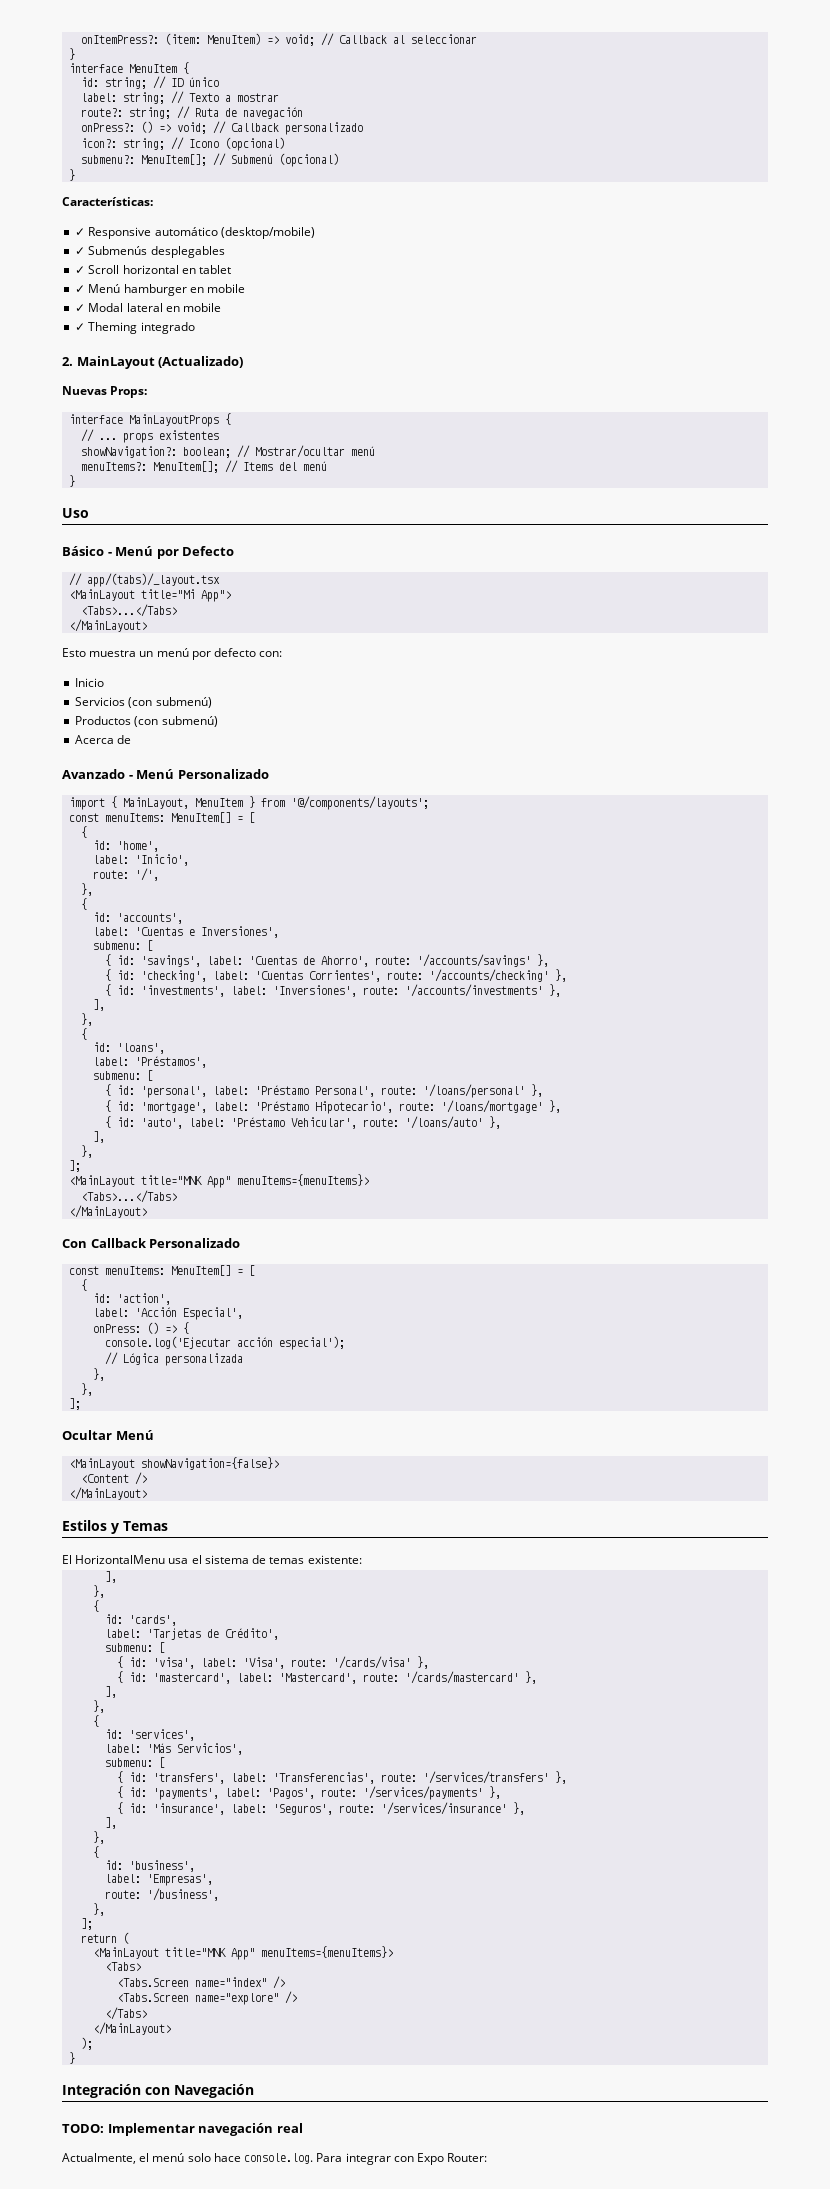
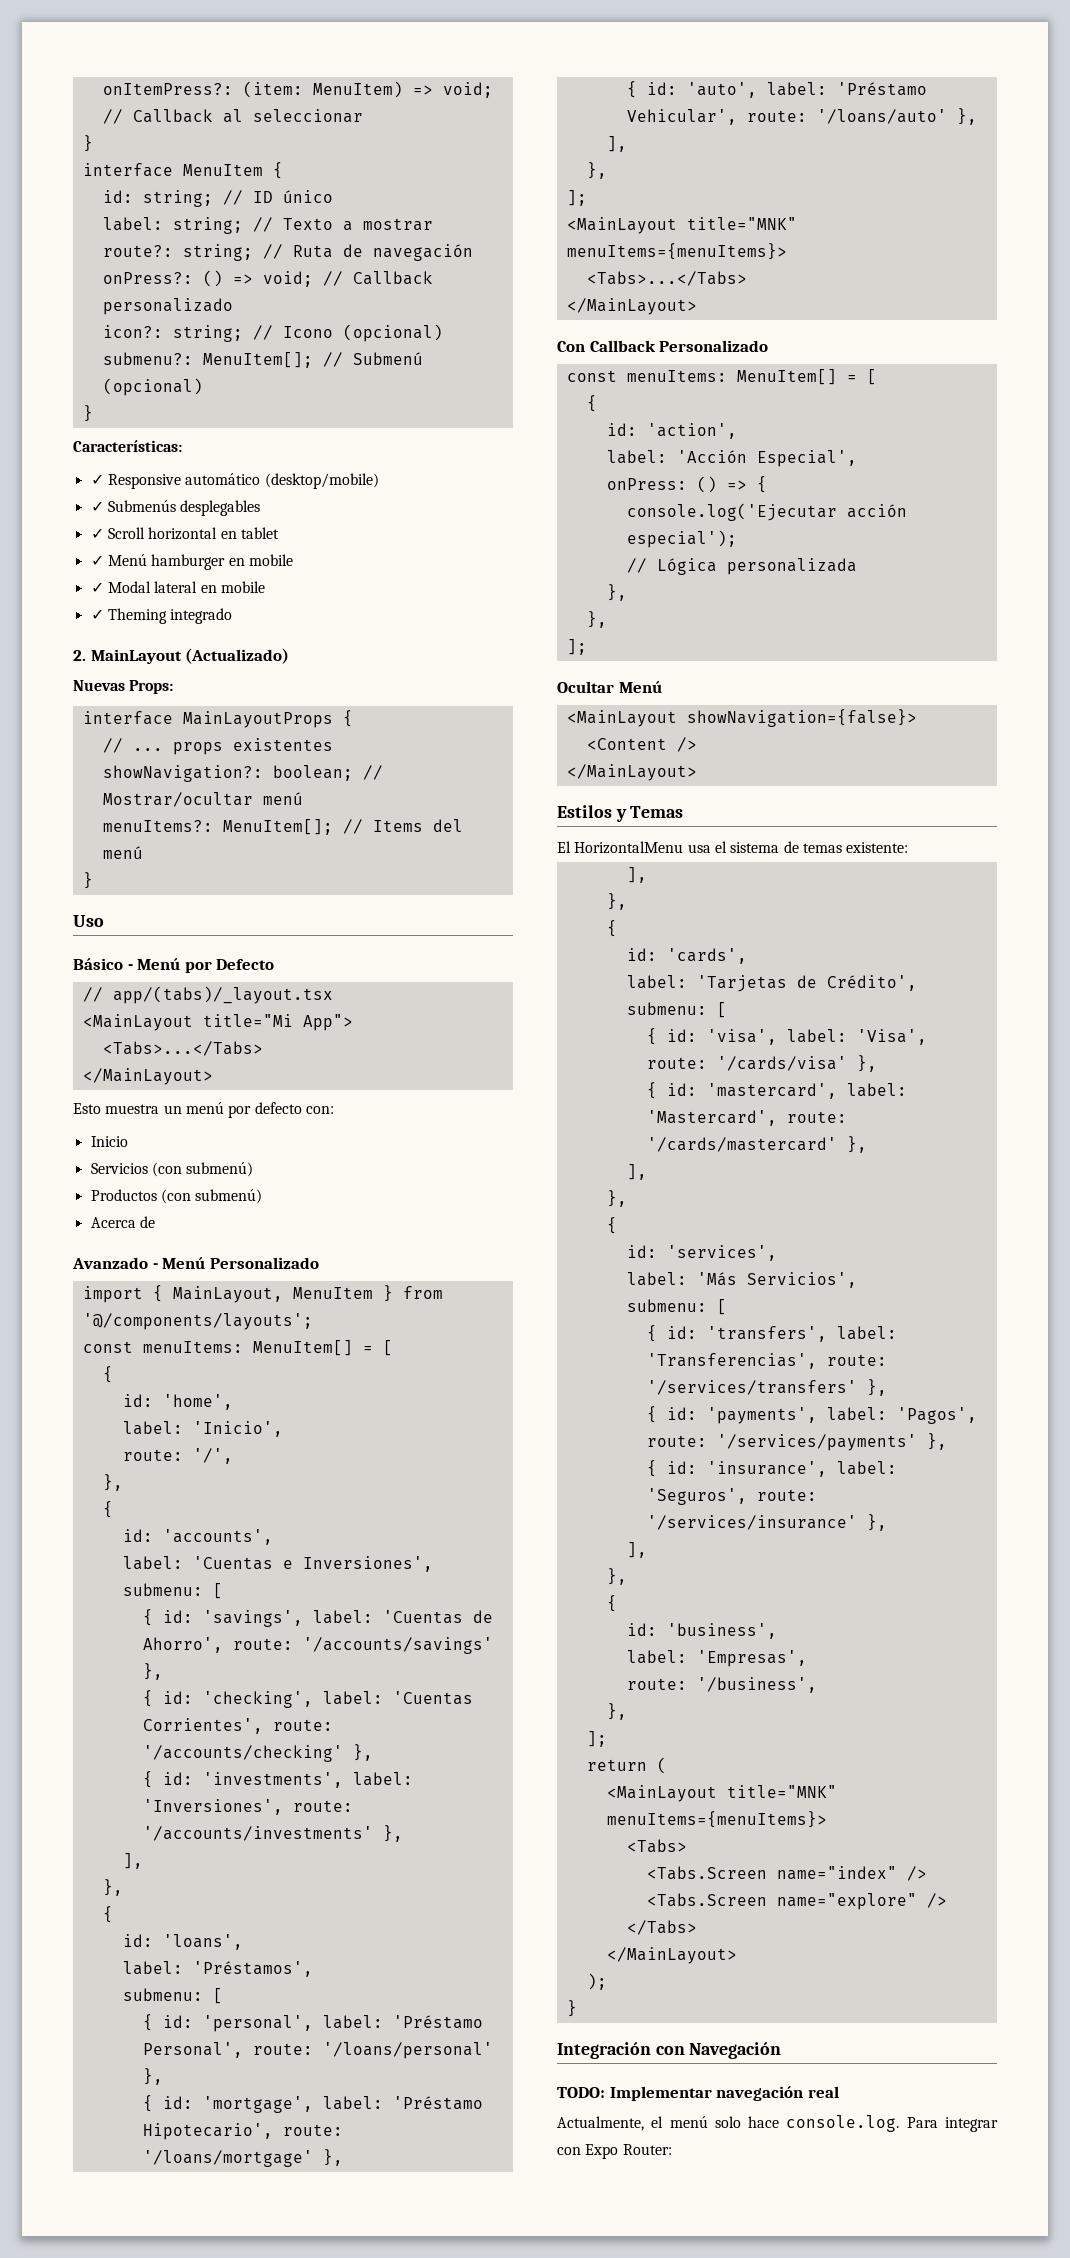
[141,1175,232,1188] title="MNK App" -> [686,217,797,230] title="MNK"
[165,1947,256,1960] title="MNK App" -> [726,1785,837,1798] title="MNK"

